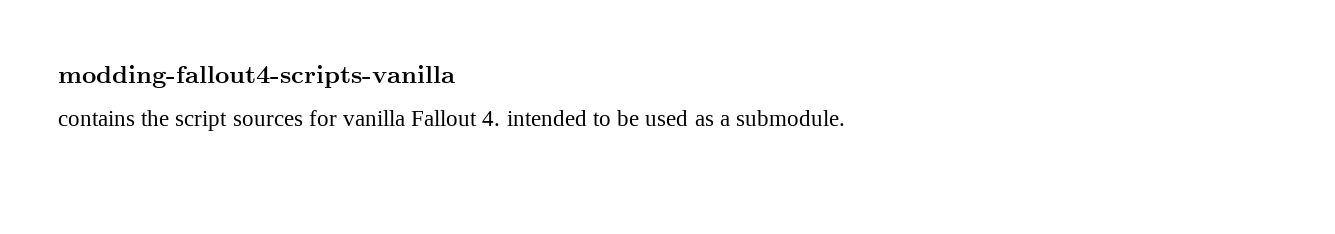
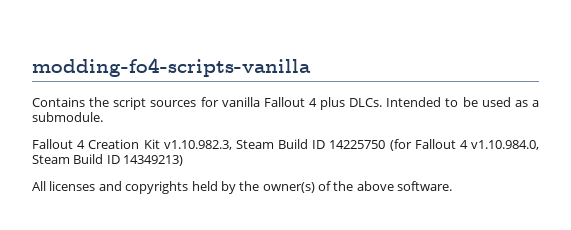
[58,65,455,88] [58,111,135,126] modding-fallout4-scripts-vanilla // contains -> [32,58,311,77] [32,97,85,107] modding-fo4-scripts-vanilla // Contains
[482,110,587,126] 4. intended -> [308,97,442,110] 4 plus DLCs. Intended
(845, 118) none -> [32,139,540,151] [32,154,184,166] [32,181,453,194] // Fallout 4 Creation Kit v1.10.982.3, Steam Build ID 14225750 (for Fallout 4 v1.10.984.0, Steam Build ID 14349213) // All licenses and copyrights held by the owner(s) of the above software.

